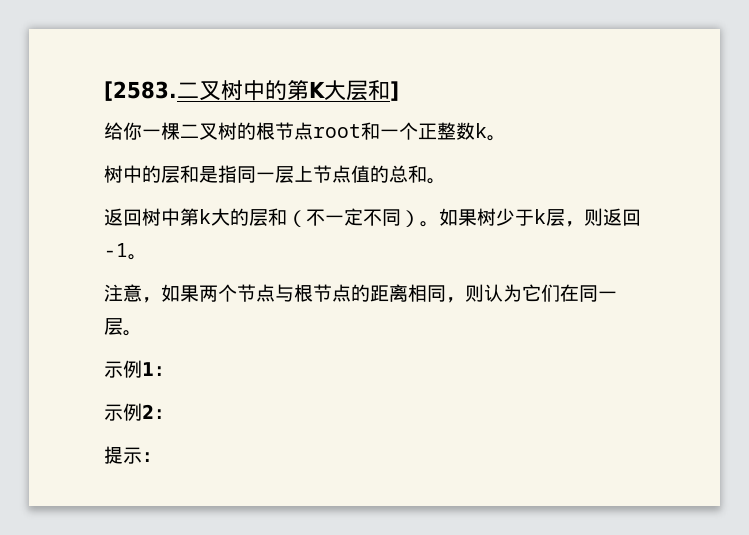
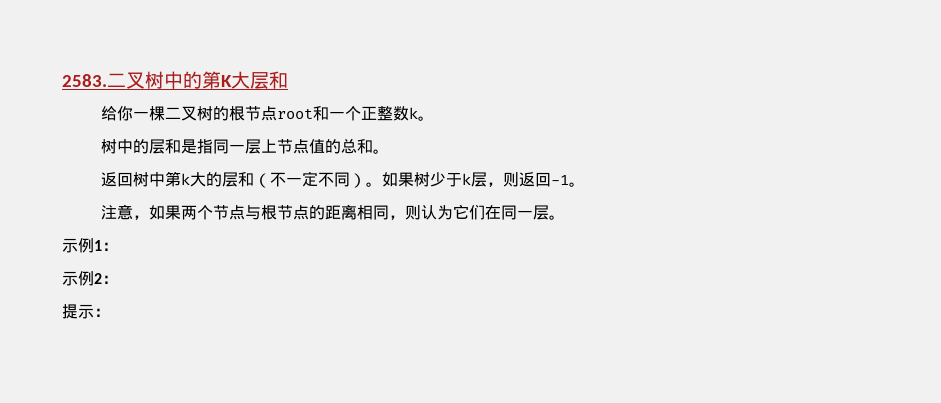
[104,81,177,101] [2583. -> [62,74,107,87] 2583.
[390,81,399,101] ] -> (288, 80) none

